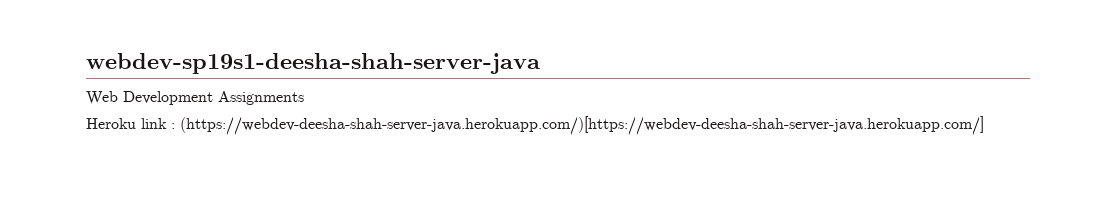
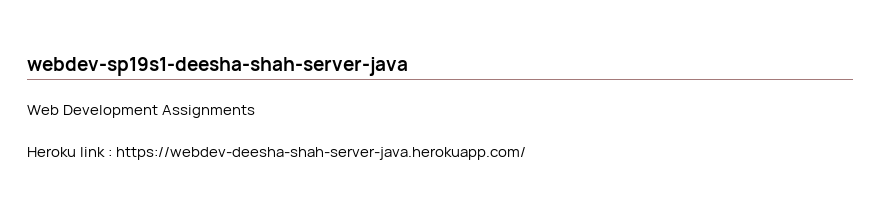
[180,116,984,135] (https://webdev-deesha-shah-server-java.herokuapp.com/)[https://webdev-deesha-shah-server-java.herokuapp.com/] -> [116,147,527,160] https://webdev-deesha-shah-server-java.herokuapp.com/

